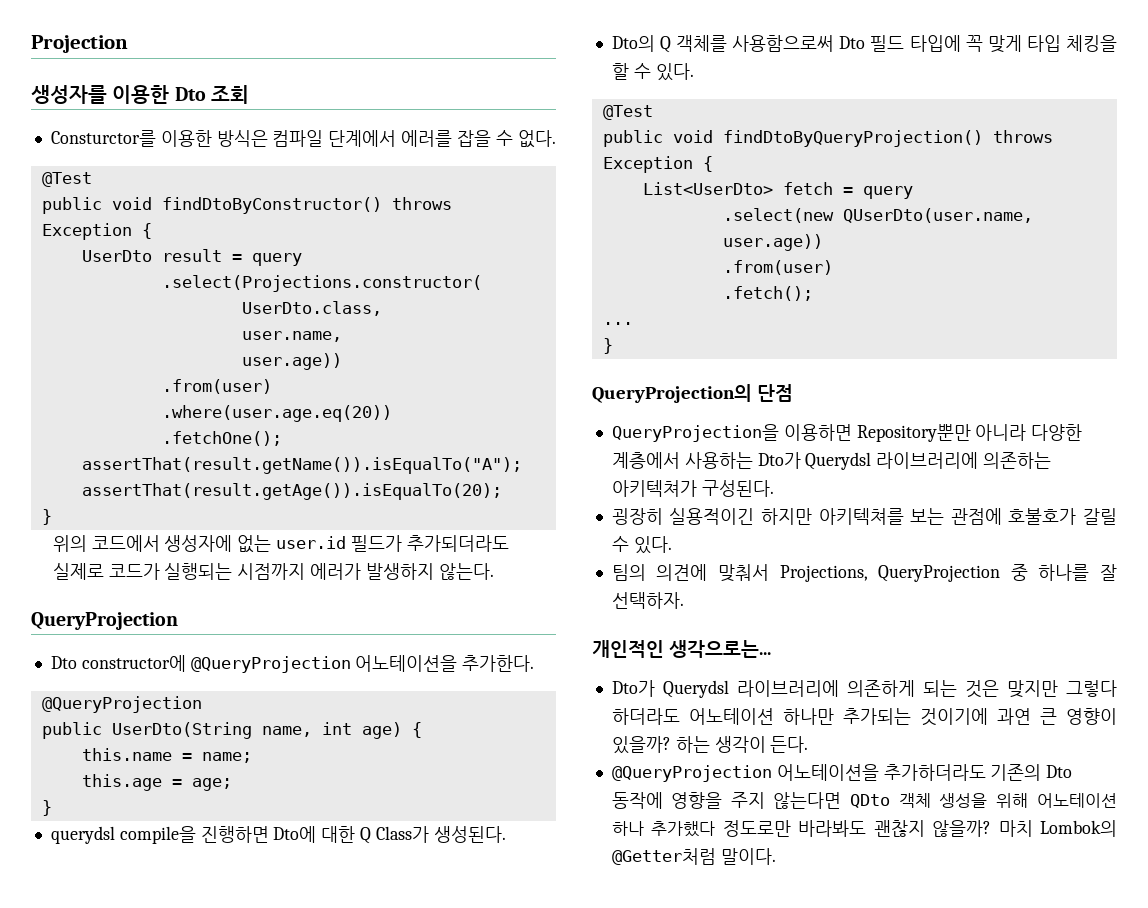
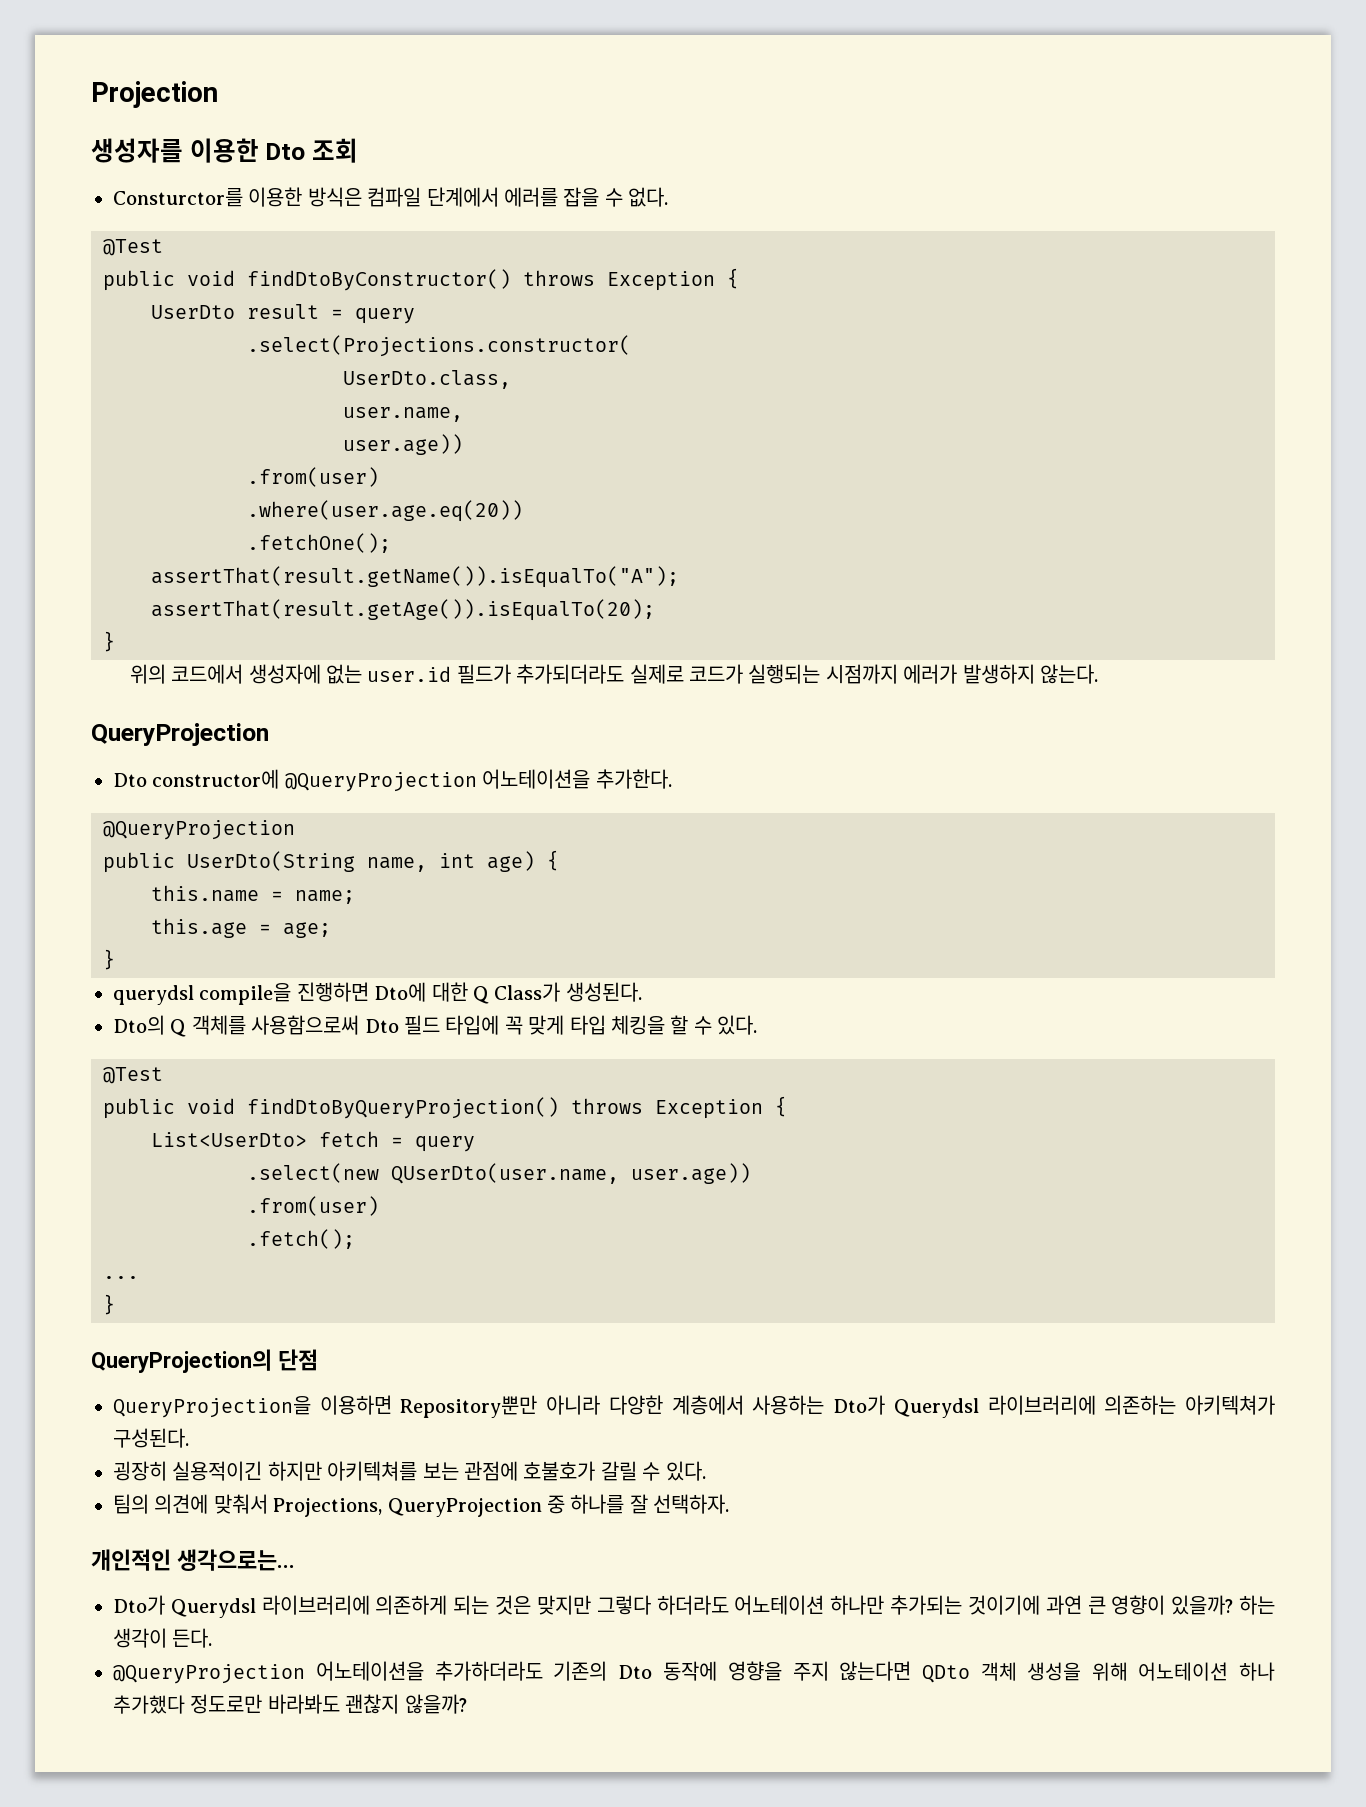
[998,820,1117,837] [611,848,776,865] 마치 Lombok의 @Getter처럼 말이다. -> (467, 1704) none

